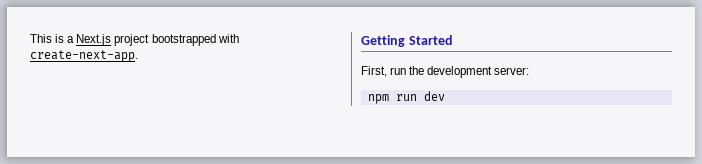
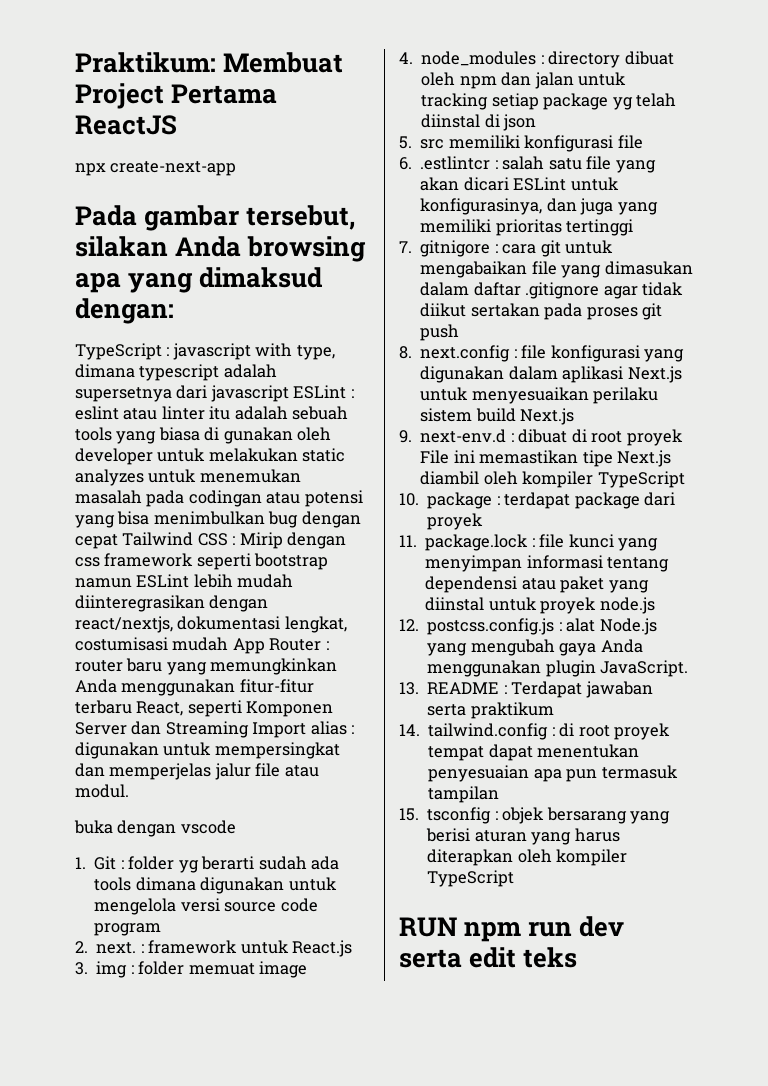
[30,34,239,46] [30,50,138,62] [361,35,453,47] [361,66,530,78] [367,91,445,104] This is a Next.js project bootstrapped with create-next-app. // Getting Started // First, run the development server: // npm run dev -> [75,52,344,73] [75,83,278,109] [75,115,177,135] [75,161,237,176] [75,205,356,231] [75,236,367,262] [75,267,323,293] [75,298,174,324] [75,343,335,360] [75,364,277,381] [75,385,354,402] [75,406,349,420] [75,427,332,444] [75,448,346,465] [75,469,301,486] [75,490,363,507] [75,511,361,528] [75,532,347,549] [75,553,329,570] [75,574,294,588] [75,595,269,612] [75,616,347,633] [75,637,329,654] [75,658,338,675] [75,679,314,696] [75,700,334,717] [75,721,355,738] [75,742,340,759] [75,763,319,780] [75,784,129,798] [74,820,236,837] [75,856,340,873] [94,877,337,894] [94,898,318,915] [94,923,162,936] [75,940,353,957] [75,961,308,978] [399,51,674,68] [421,72,627,89] [421,93,677,110] [421,114,537,131] [399,135,643,152] [399,156,656,173] [420,177,619,191] [420,198,658,215] [420,219,634,236] [399,240,614,257] [420,261,693,278] [420,282,684,299] [420,303,663,320] [420,324,460,341] [399,345,685,362] [420,366,682,383] [420,387,659,404] [420,408,575,425] [399,429,683,446] [420,450,672,467] [420,471,685,488] [399,492,676,509] [427,513,484,530] [399,534,659,551] [425,555,670,572] [425,576,649,593] [425,597,655,614] [399,618,657,635] [427,639,643,656] [427,660,689,677] [399,681,653,698] [427,702,554,719] [399,723,671,740] [428,744,640,761] [428,765,678,782] [428,786,500,803] [399,807,671,824] [426,828,620,845] [427,849,628,866] [427,870,515,887] [399,916,625,942] [399,947,578,968] Praktikum: Membuat Project Pertama ReactJS // npx create-next-app // Pada gambar tersebut, silakan Anda browsing apa yang dimaksud dengan: // TypeScript : javascript with type, dimana typescript adalah supersetnya dari javascript ESLint : eslint atau linter itu adalah sebuah tools yang biasa di gunakan oleh developer untuk melakukan static analyzes untuk menemukan masalah pada codingan atau potensi yang bisa menimbulkan bug dengan cepat Tailwind CSS : Mirip dengan css framework seperti bootstrap namun ESLint lebih mudah diinteregrasikan dengan react/nextjs, dokumentasi lengkat, costumisasi mudah App Router : router baru yang memungkinkan Anda menggunakan fitur-fitur terbaru React, seperti Komponen Server dan Streaming Import alias : digunakan untuk mempersingkat dan memperjelas jalur file atau modul. // buka dengan vscode // 1. Git : folder yg berarti sudah ada tools dimana digunakan untuk mengelola versi source code program // 2. next. : framework untuk React.js // 3. img : folder memuat image // 4. node_modules : directory dibuat oleh npm dan jalan untuk tracking setiap package yg telah diinstal di json // 5. src memiliki konfigurasi file // 6. .estlintcr : salah satu file yang akan dicari ESLint untuk konfigurasinya, dan juga yang memiliki prioritas tertinggi // 7. gitnigore : cara git untuk mengabaikan file yang dimasukan dalam daftar .gitignore agar tidak diikut sertakan pada proses git push // 8. next.config : file konfigurasi yang digunakan dalam aplikasi Next.js untuk menyesuaikan perilaku sistem build Next.js // 9. next-env.d : dibuat di root proyek File ini memastikan tipe Next.js diambil oleh kompiler TypeScript // 10. package : terdapat package dari proyek // 11. package.lock : file kunci yang menyimpan informasi tentang dependensi atau paket yang diinstal untuk proyek node.js // 12. postcss.config.js : alat Node.js yang mengubah gaya Anda menggunakan plugin JavaScript. // 13. README : Terdapat jawaban serta praktikum // 14. tailwind.config : di root proyek tempat dapat menentukan penyesuaian apa pun termasuk tampilan // 15. tsconfig : objek bersarang yang berisi aturan yang harus diterapkan oleh kompiler TypeScript // RUN npm run dev serta edit teks

